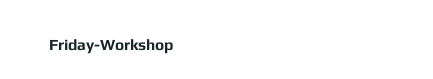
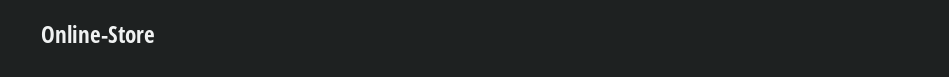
[49,39,173,54] Friday-Workshop -> [41,25,155,43] Online-Store

